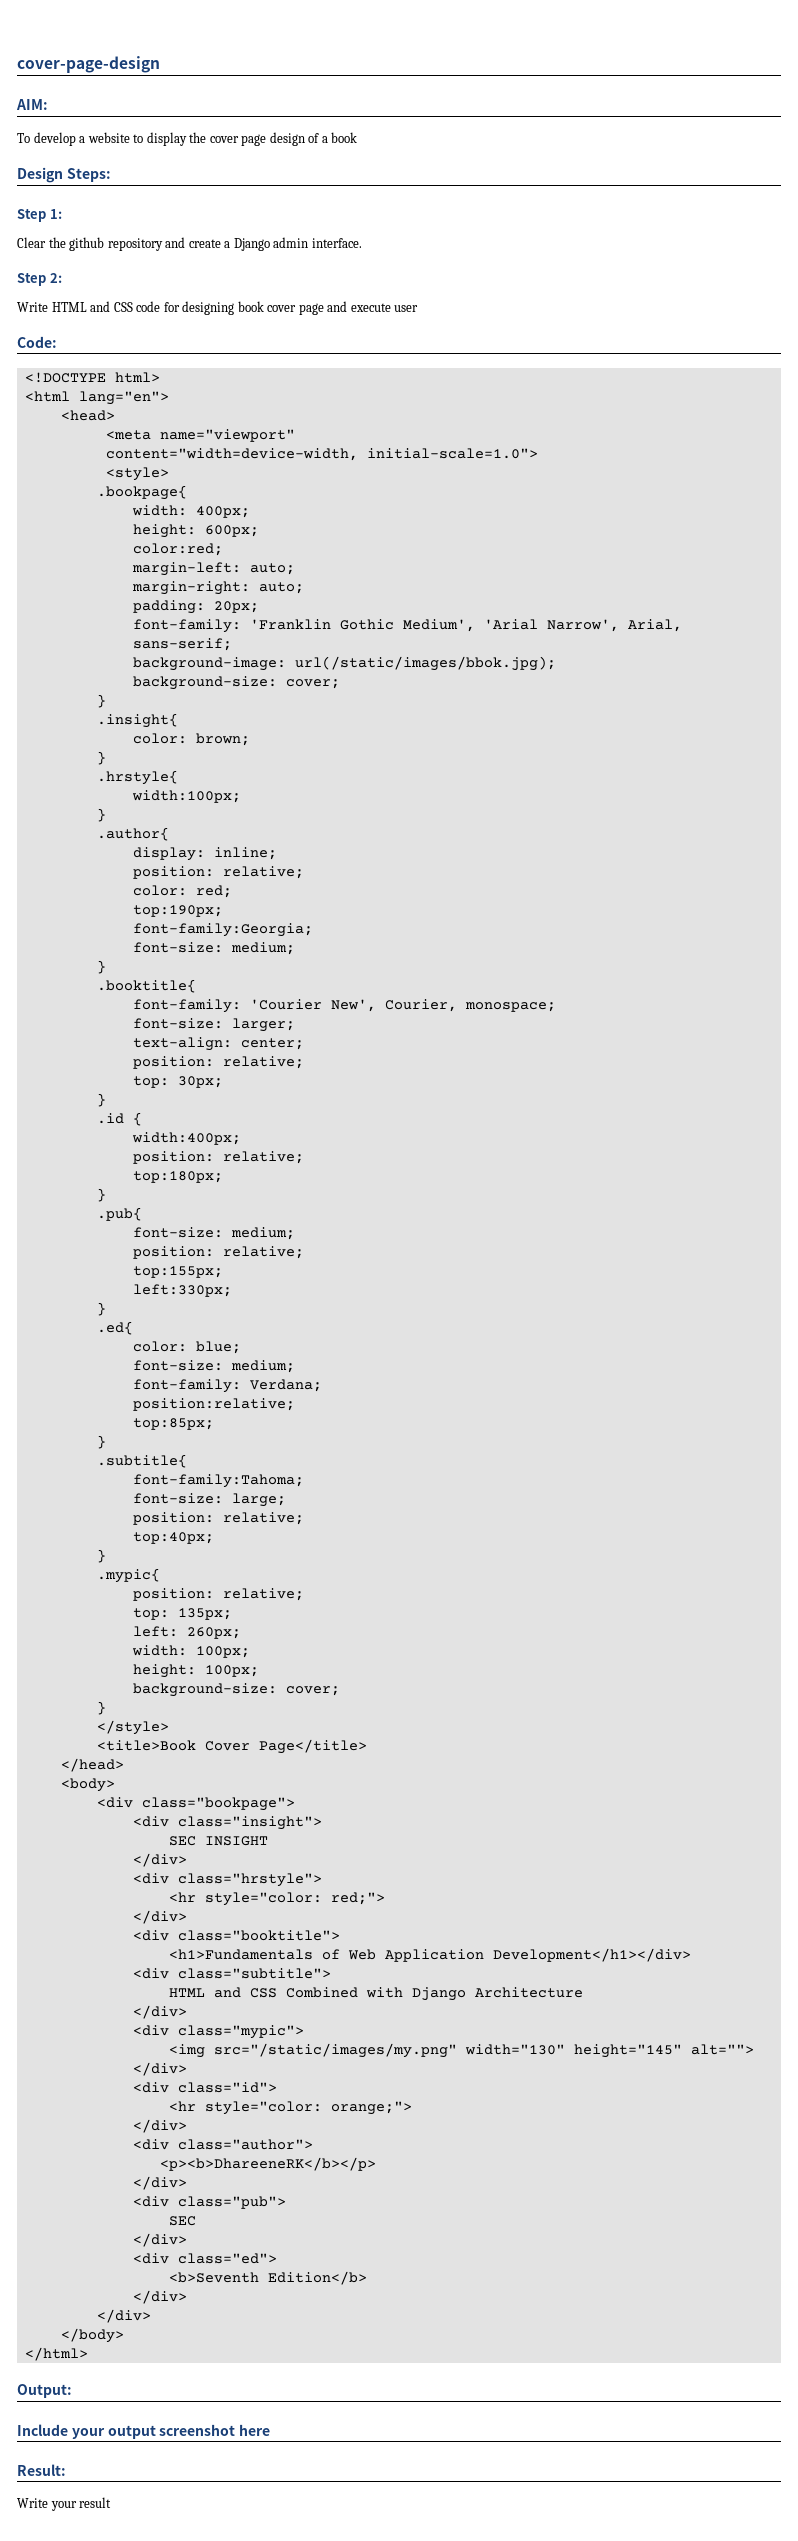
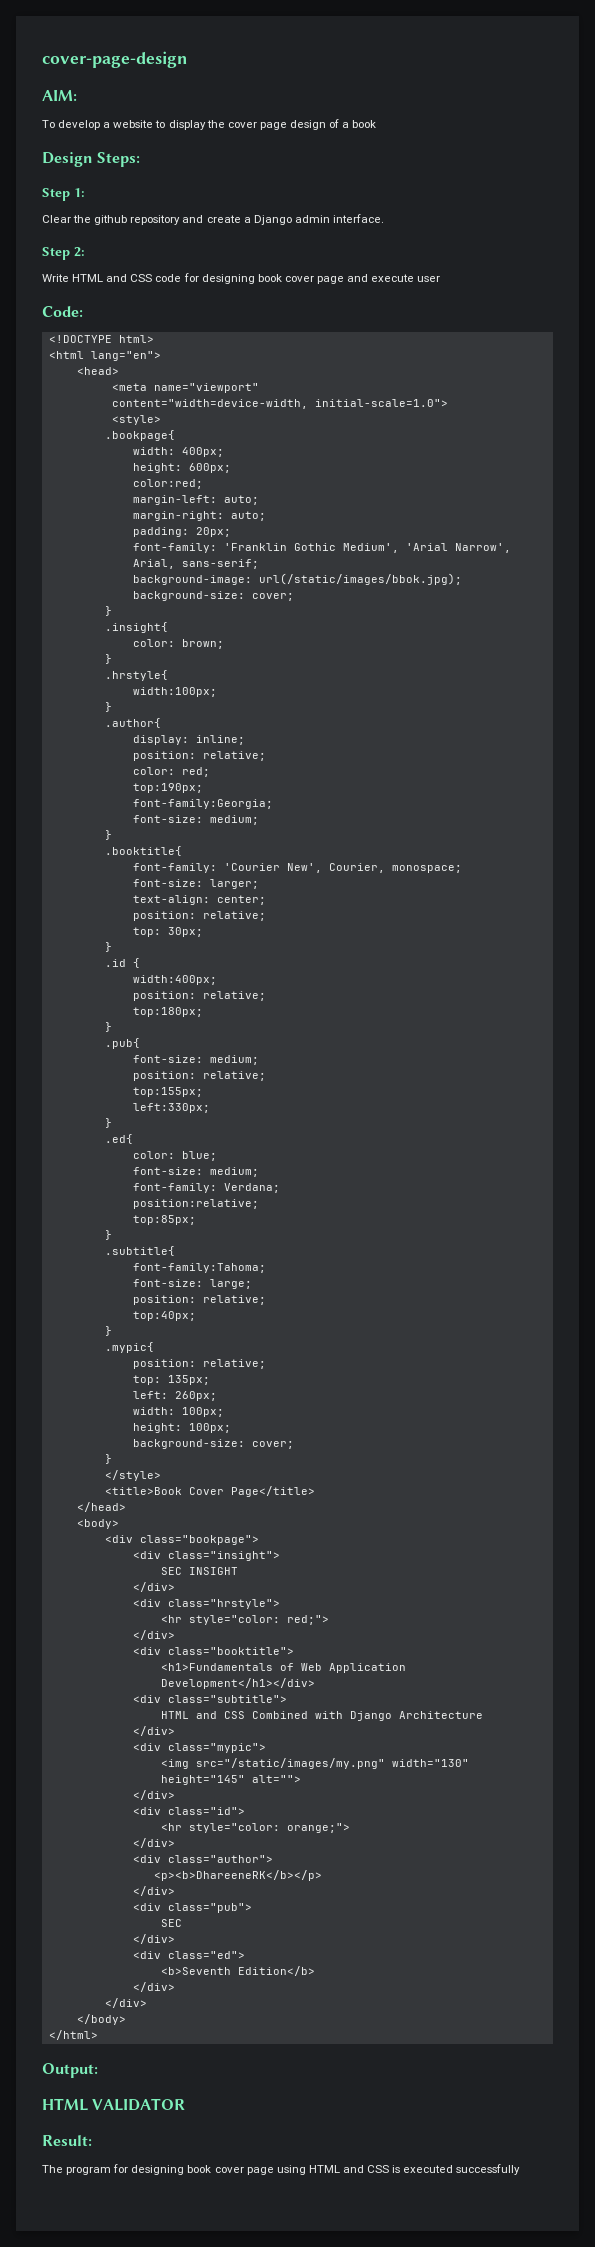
[17,2424,271,2439] [17,2464,66,2476] [17,2497,112,2511] Include your output screenshot here // Result: // Write your result -> [42,2098,186,2111] [42,2135,92,2146] [42,2164,521,2175] HTML VALIDATOR // Result: // The program for designing book cover page using HTML and CSS is executed successfully

